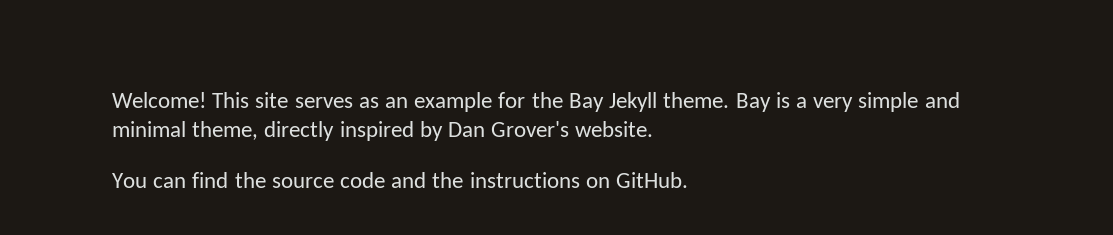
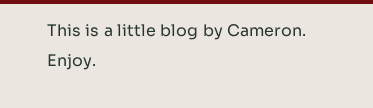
[112,92,960,112] [112,121,654,141] [112,172,689,188] Welcome! This site serves as an example for the Bay Jekyll theme. Bay is a very simple and minimal theme, directly inspired by Dan Grover's website. // You can find the source code and the instructions on GitHub. -> [47,24,306,40] [47,54,96,70] This is a little blog by Cameron. // Enjoy.

